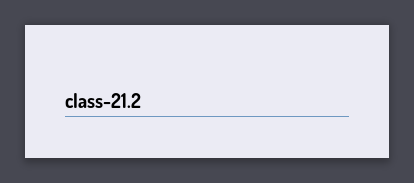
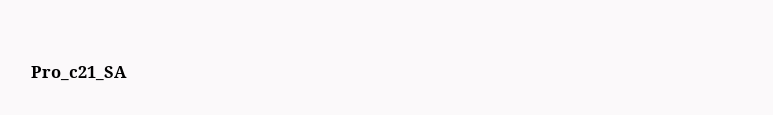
[65,93,141,108] class-21.2 -> [31,66,127,81] Pro_c21_SA

